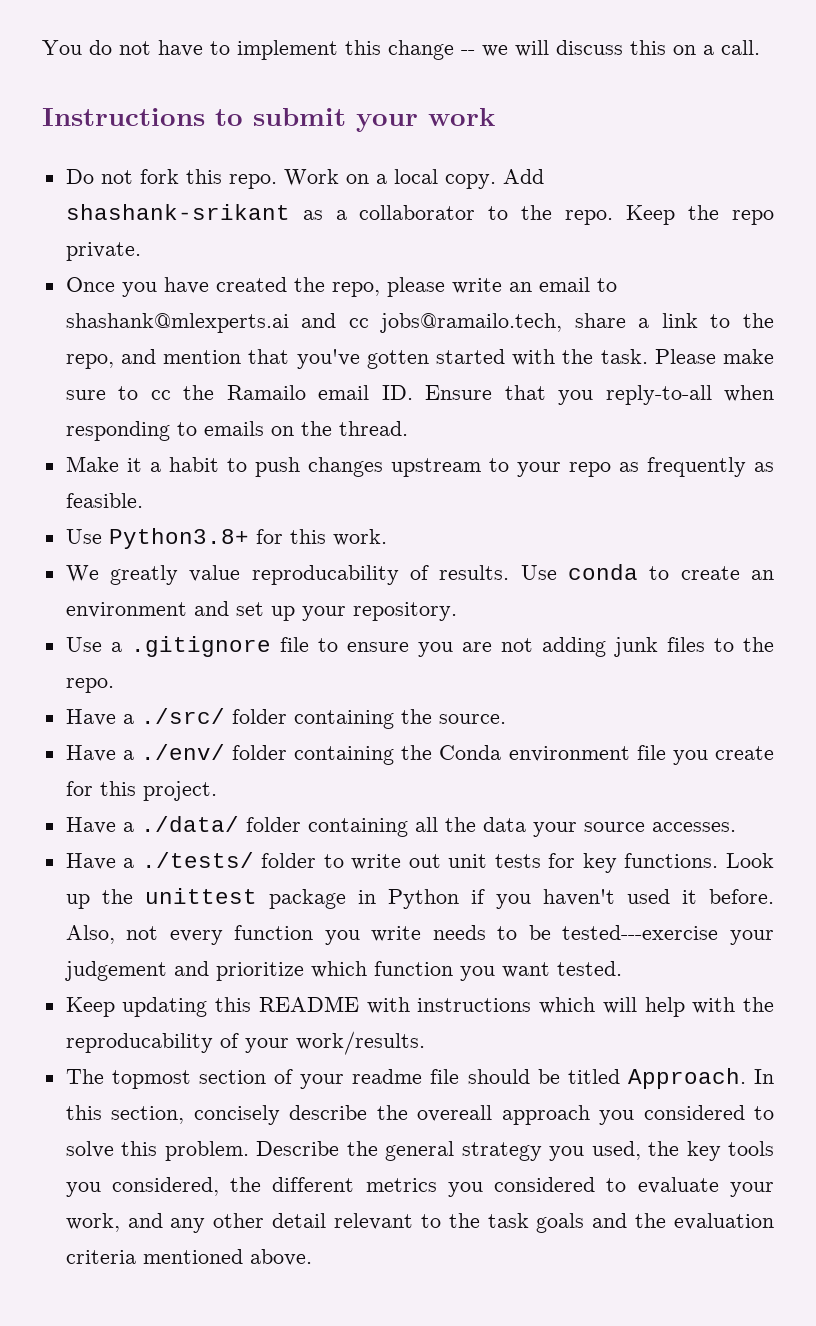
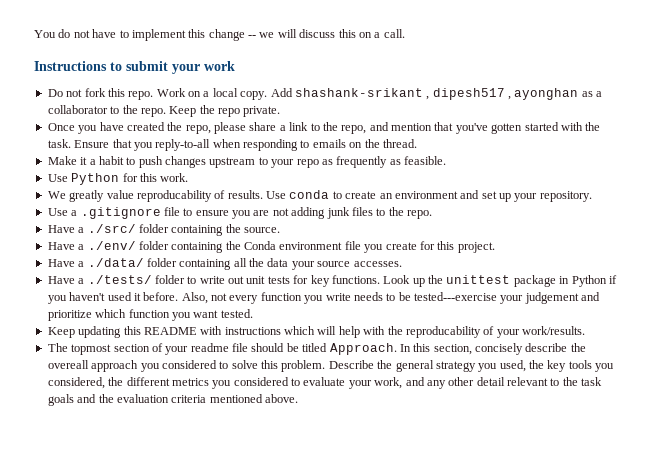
(290, 212) none -> [426,88,579,100] , dipesh517 , ayonghan
[451,277,617,294] [65,313,563,333] write an email to shashank@mlexperts.ai and cc jobs@ramailo.tech, -> (246, 128) none
[654,349,774,364] [65,385,413,400] Please make sure to cc the Ramailo email ID. -> (71, 143) none
[108,528,249,549] Python3.8+ -> [71,173,120,185] Python

